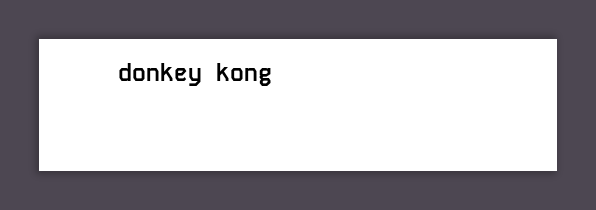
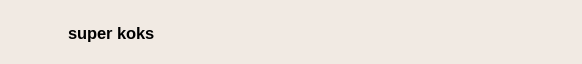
[118,63,272,86] donkey kong -> [68,27,154,42] super koks

